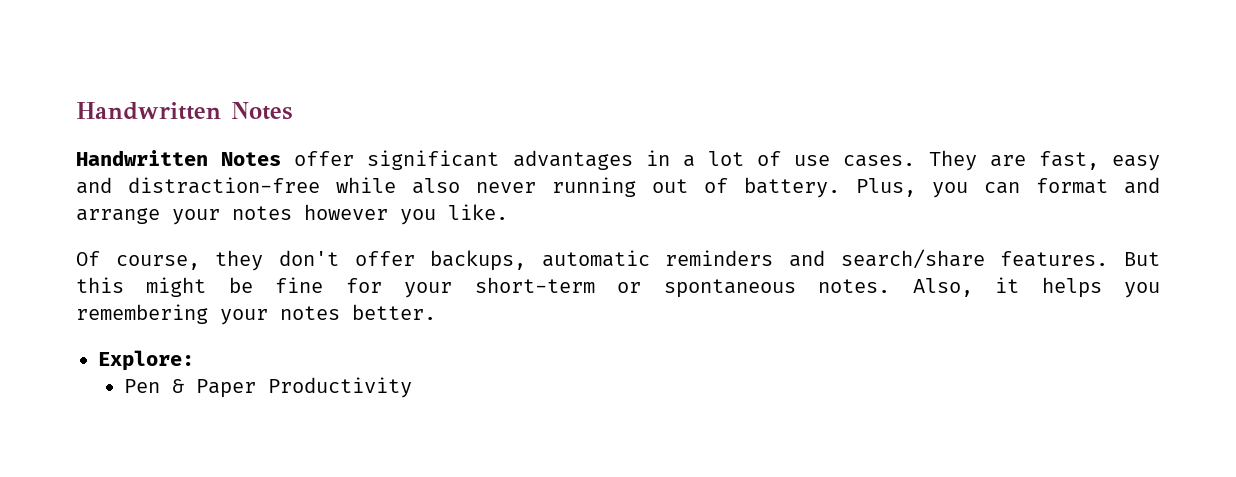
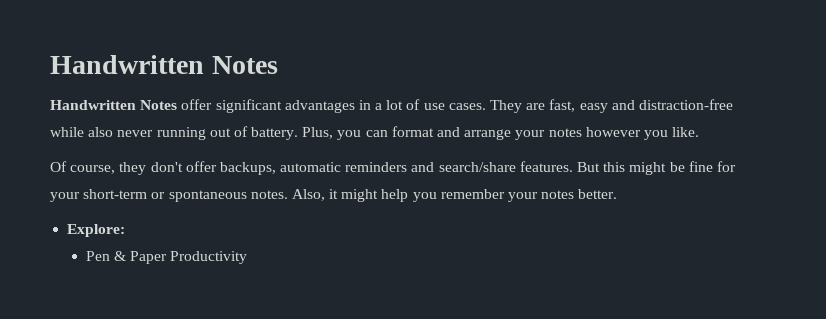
[1041,277,1160,298] [76,304,208,324] helps you remembering -> [341,189,505,202] might help you remember

